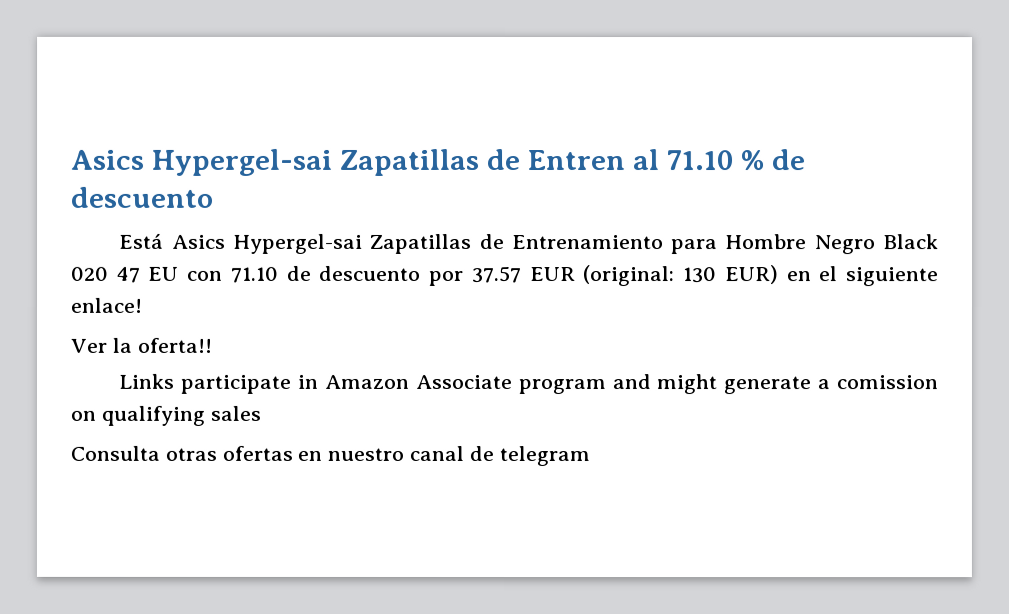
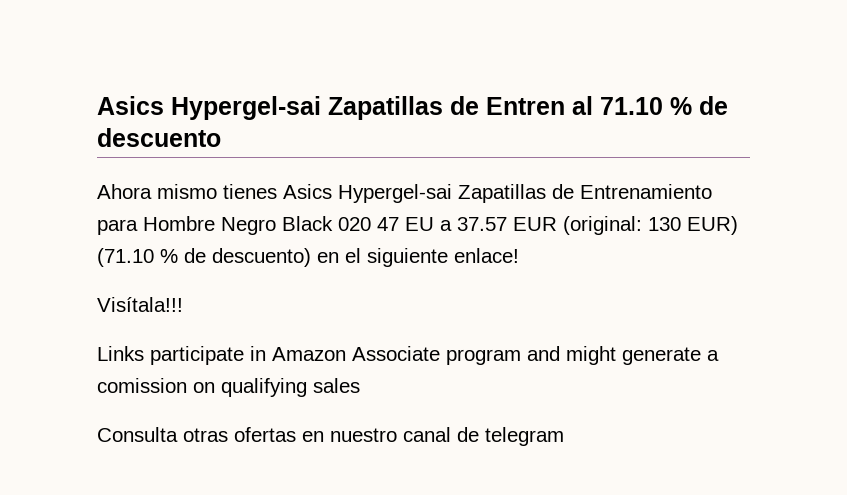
[119,233,165,249] Está -> [97,184,277,199] Ahora mismo tienes
[187,265,465,286] con 71.10 de descuento por -> [440,220,452,231] a
(779, 275) none -> [97,248,311,267] (71.10 % de descuento)
[70,337,212,353] Ver la oferta!! -> [97,297,183,312] Visítala!!!

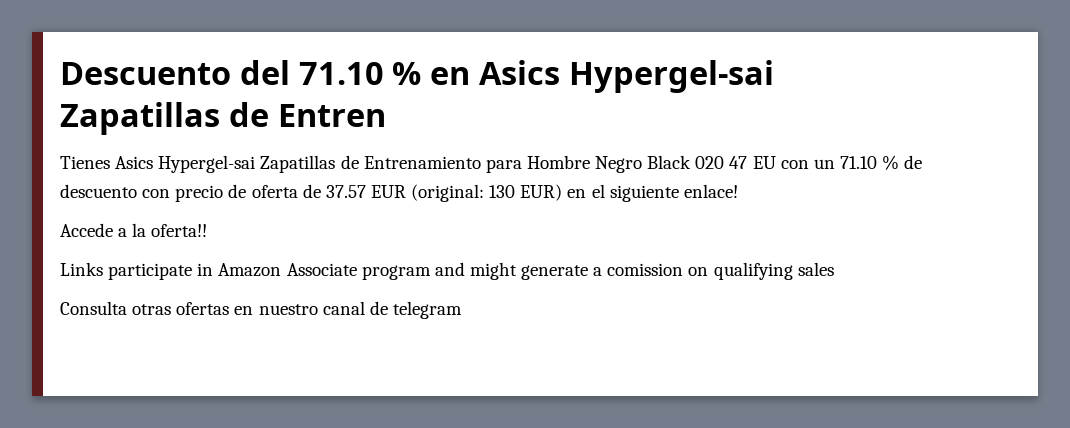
(97, 105) none -> [60,60,471,85] Descuento del 71.10 % en
[572,96,728,115] [97,128,221,147] [97,184,277,199] al 71.10 % de descuento // Ahora mismo tienes -> [60,156,110,169] // Tienes
[440,220,452,231] a -> [780,155,923,170] [60,184,321,202] con un 71.10 % de descuento con precio de oferta de
[97,248,311,267] (71.10 % de descuento) -> (563, 192) none
[97,297,183,312] Visítala!!! -> [60,223,208,237] Accede a la oferta!!

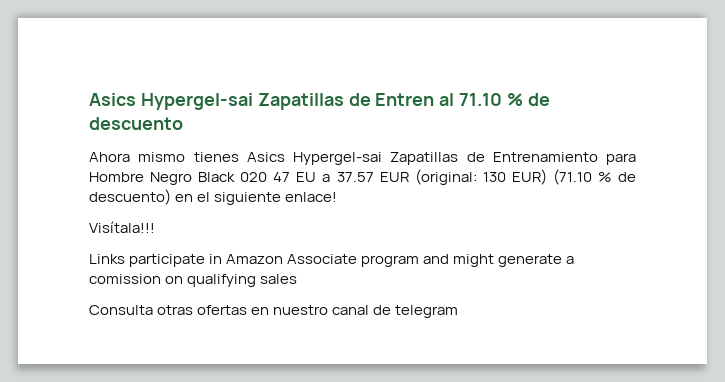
[60,60,471,85] Descuento del 71.10 % en -> (89, 99) none
[60,156,110,169] // Tienes -> [439,93,550,106] [89,117,183,130] [89,152,239,162] al 71.10 % de descuento // Ahora mismo tienes
[780,155,923,170] [60,184,321,202] con un 71.10 % de descuento con precio de oferta de -> [322,174,331,182] a
(563, 192) none -> [552,169,636,185] [89,189,171,205] (71.10 % de descuento)
[60,223,208,237] Accede a la oferta!! -> [89,221,155,233] Visítala!!!

